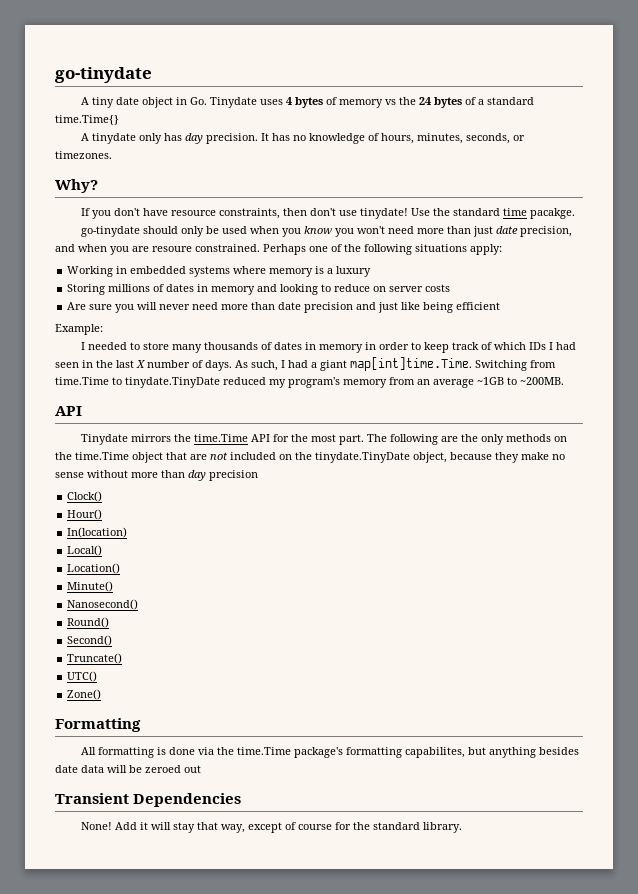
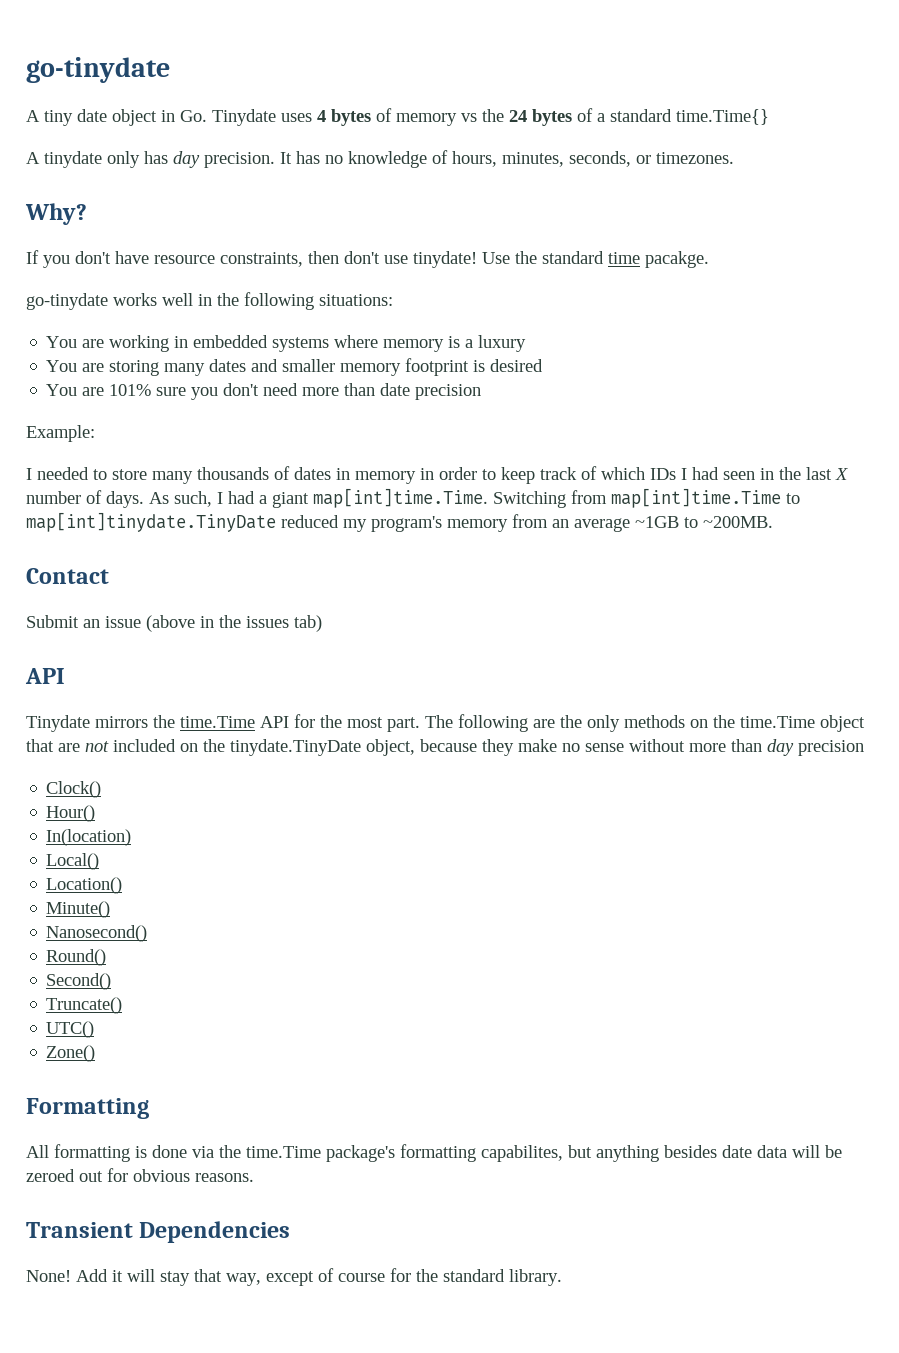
[143,226,573,237] [55,244,502,255] [67,266,114,277] should only be used when you know you won't need more than just date precision, and when you are resoure constrained. Perhaps one of the following situations apply: // Working -> [113,292,393,310] [46,335,170,352] works well in the following situations: // You are working
[67,284,451,295] [67,302,191,313] Storing millions of dates in memory and looking to reduce on server costs // Are sure you will never -> [46,358,544,376] [46,383,260,400] You are storing many dates and smaller memory footprint is desired // You are 101% sure you don't
[356,302,501,313] and just like being efficient -> (482, 392) none
[55,377,220,388] time.Time to tinydate.TinyDate -> [611,488,800,508] [26,512,276,532] map[int]time.Time to map[int]tinydate.TinyDate
(564, 381) none -> [26,568,109,584] [26,615,322,632] // Contact // Submit an issue (above in the issues tab)
(201, 769) none -> [107,1168,254,1182] for obvious reasons.

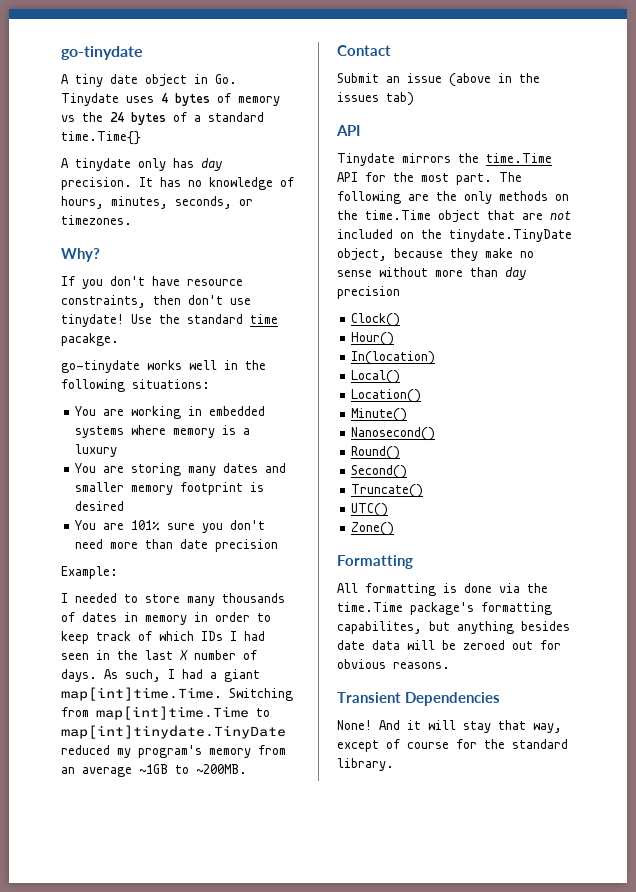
[76,1269,108,1282] Add -> [379,720,400,730] And

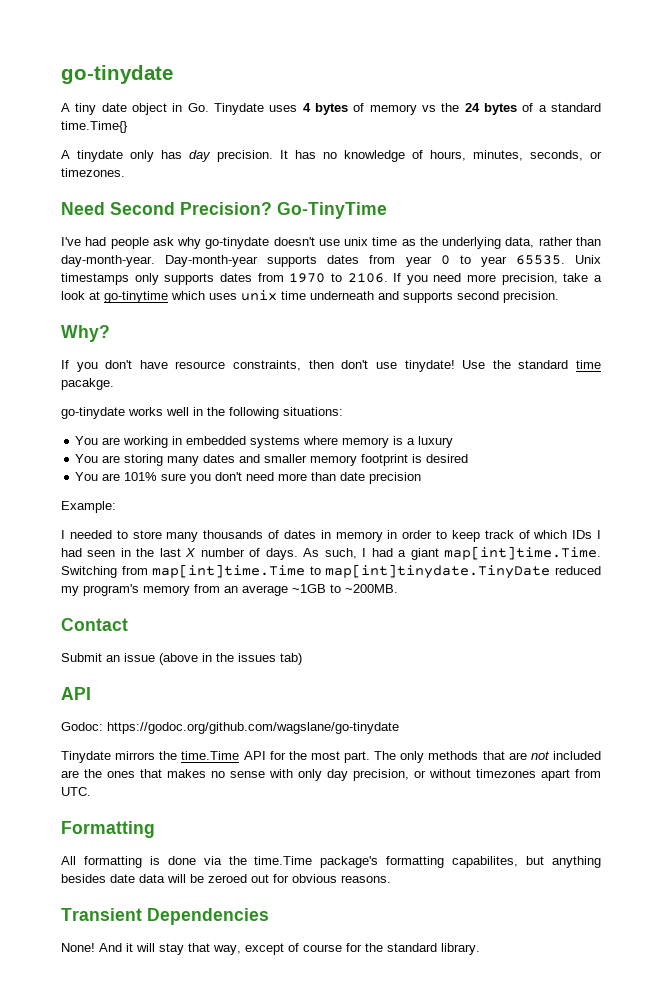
(132, 220) none -> [61,202,387,219] [61,237,601,249] [61,255,602,267] [61,273,603,285] [61,290,559,303] // Need Second Precision? Go-TinyTime // I've had people ask why go-tinydate doesn't use unix time as the underlying data, rather than day-month-year. Day-month-year supports dates from year 0 to year 65535. Unix timestamps only supports dates from 1970 to 2106. If you need more precision, take a look at go-tinytime which uses unix time underneath and supports second precision.
(360, 130) none -> [61,722,399,734] // Godoc: https://godoc.org/github.com/wagslane/go-tinydate
[337,191,569,204] [337,210,571,223] [337,229,572,242] [337,248,534,261] [337,267,526,280] [337,286,400,299] [351,313,401,327] [351,332,395,346] [351,351,436,365] [351,370,401,384] [351,389,422,403] [351,408,408,422] [351,427,436,441] [351,446,401,460] [351,465,408,479] [351,484,424,498] [351,503,389,517] [351,522,395,536] following are the only methods on the time.Time object that are not included on the tinydate.TinyDate object, because they make no sense without more than day precision // Clock() // Hour() // In(location) // Local() // Location() // Minute() // Nanosecond() // Round() // Second() // Truncate() // UTC() // Zone() -> [400,751,601,763] [61,769,601,781] [61,787,91,796] only methods that are not included are the ones that makes no sense with only day precision, or without timezones apart from UTC.

